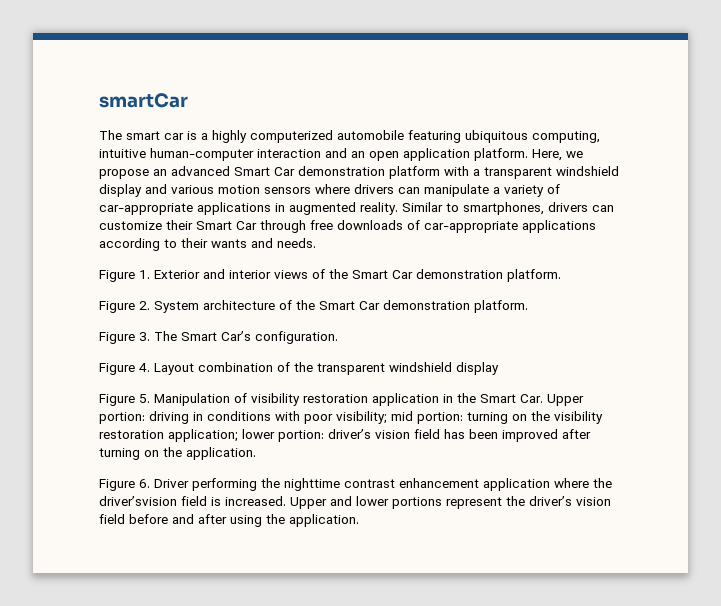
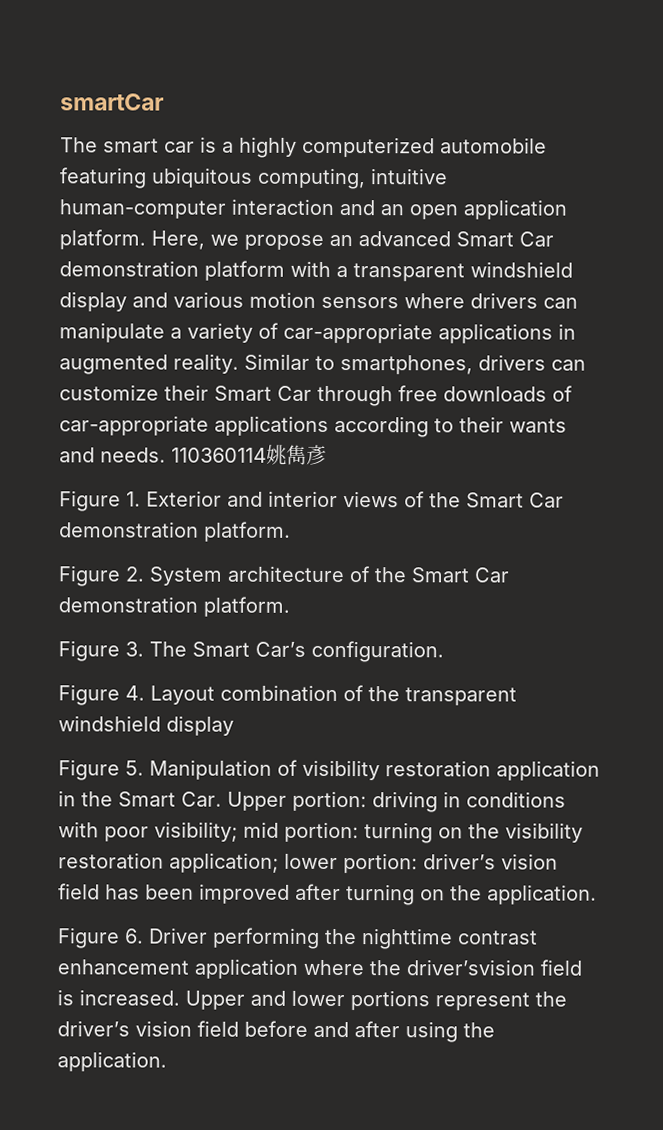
(316, 243) none -> [171,444,327,465] 110360114姚雋彥

